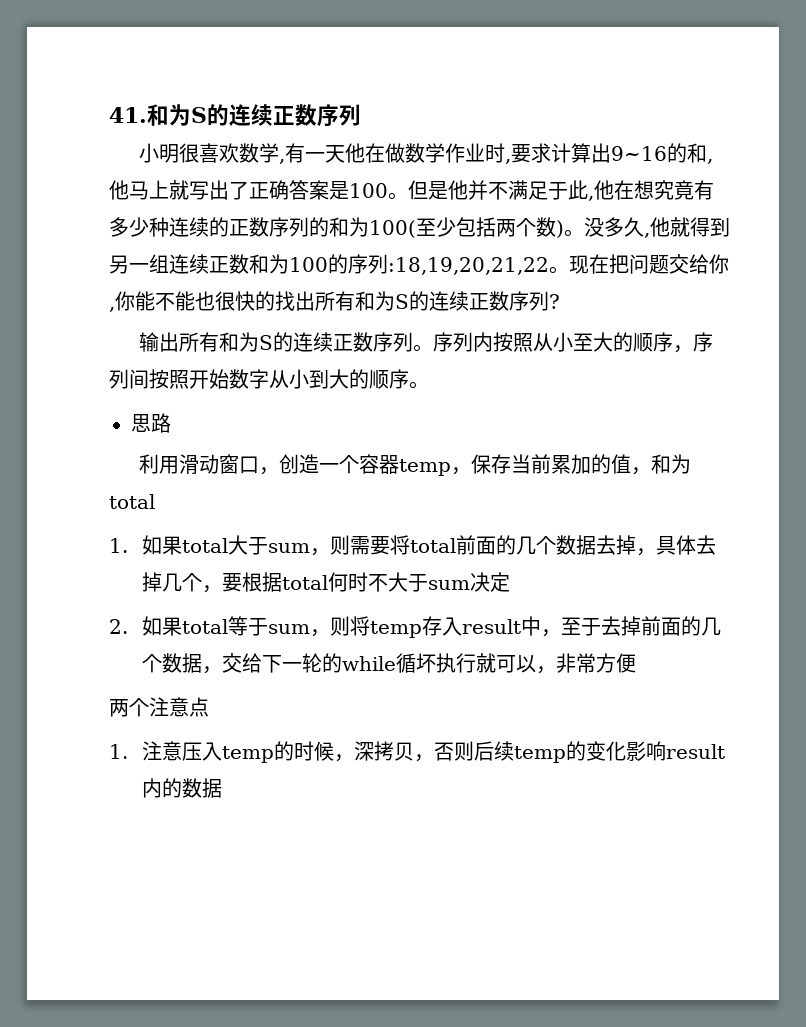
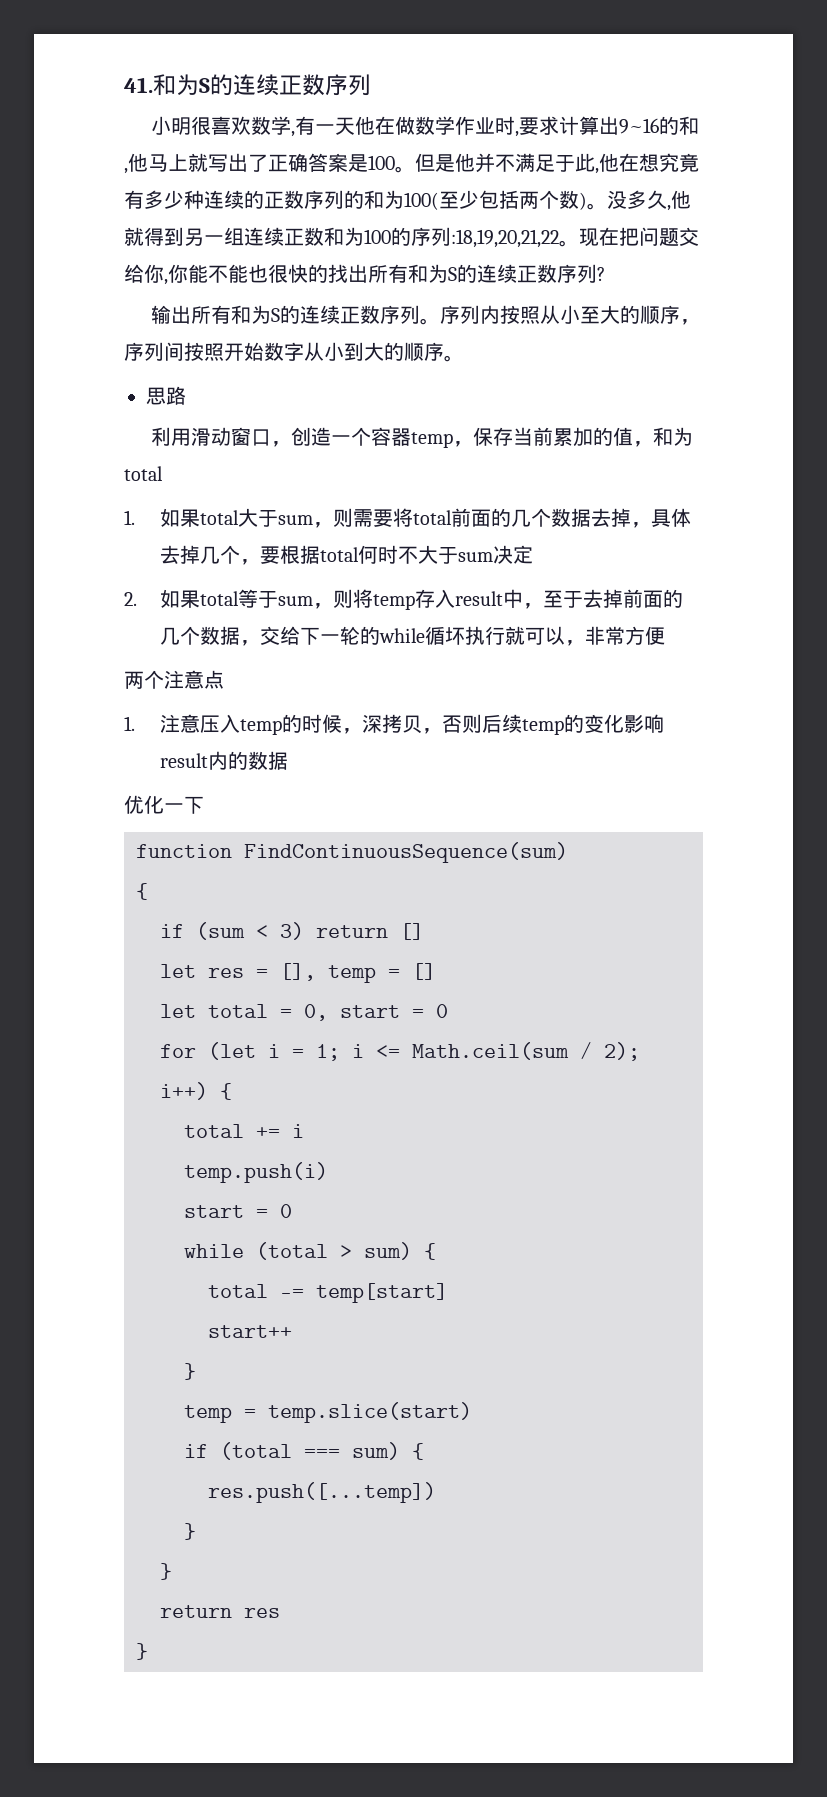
(222, 788) none -> [124,795,204,814] [136,842,568,863] [136,883,148,900] [160,922,424,940] [160,963,436,983] [160,1004,448,1021] [160,1042,640,1061] [160,1082,232,1100] [184,1124,304,1138] [184,1162,328,1183] [184,1204,292,1218] [184,1242,436,1260] [208,1283,448,1303] [208,1325,292,1338] [184,1363,196,1380] [184,1402,472,1423] [184,1442,424,1460] [208,1482,436,1503] [184,1523,196,1540] [160,1563,172,1580] [160,1605,280,1618] [136,1643,148,1660] // 优化一下 // function FindContinuousSequence(sum) // { // if (sum < 3) return [] // let res = [], temp = [] // let total = 0, start = 0 // for (let i = 1; i <= Math.ceil(sum / 2); i++) { // total += i // temp.push(i) // start = 0 // while (total > sum) { // total -= temp[start] // start++ // } // temp = temp.slice(start) // if (total === sum) { // res.push([...temp]) // } // } // return res // }

